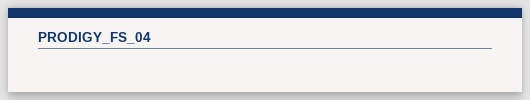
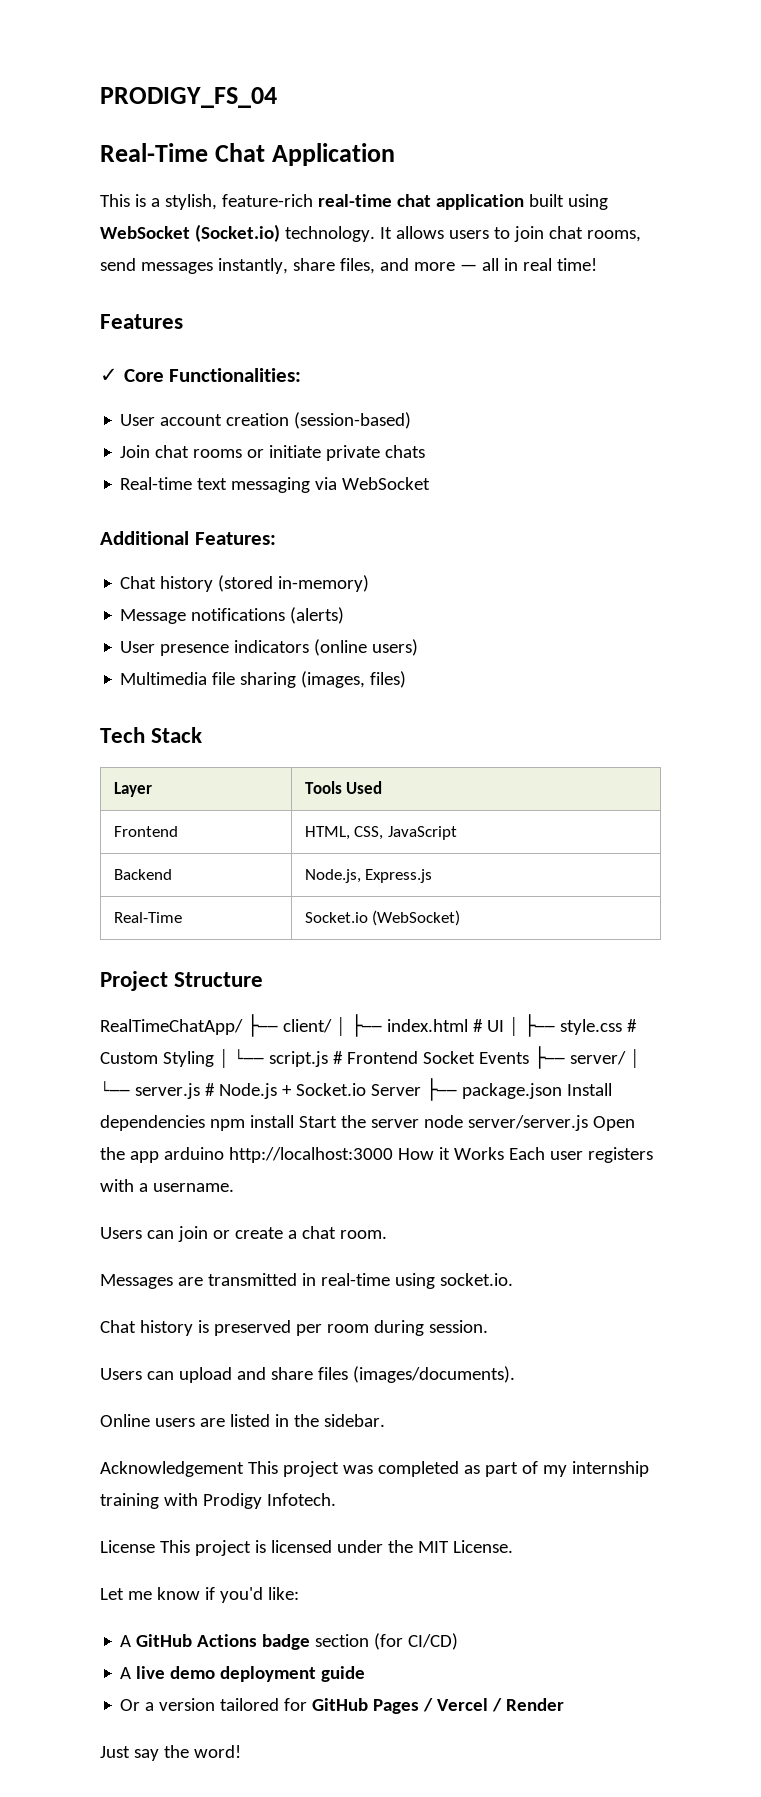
(151, 38) none -> [100,143,396,166] [100,194,608,210] [100,224,641,242] [100,258,597,274] [100,314,183,329] [100,368,302,382] [120,412,412,429] [120,445,426,461] [120,477,431,493] [100,531,276,545] [120,575,370,592] [120,607,345,624] [120,639,419,656] [120,671,407,688] [100,727,203,743] [113,782,152,797] [304,781,383,794] [113,826,178,837] [304,826,457,840] [113,869,172,880] [304,869,433,883] [113,912,182,923] [304,910,461,926] [100,971,264,991] [100,1014,637,1037] [100,1046,640,1069] [100,1078,612,1101] [100,1115,635,1131] [100,1147,653,1163] [100,1179,234,1192] [100,1226,387,1242] [100,1273,513,1289] [100,1320,488,1336] [100,1366,515,1383] [100,1414,385,1427] [100,1461,649,1477] [100,1493,336,1509] [100,1540,513,1556] [100,1587,299,1603] [120,1633,459,1650] [120,1666,366,1682] [120,1698,565,1714] [100,1745,241,1761] // Real-Time Chat Application // This is a stylish, feature-rich real-time chat application built using WebSocket (Socket.io) technology. It allows users to join chat rooms, send messages instantly, share files, and more — all in real time! // Features // ✓ Core Functionalities: // User account creation (session-based) // Join chat rooms or initiate private chats // Real-time text messaging via WebSocket // Additional Features: // Chat history (stored in-memory) // Message notifications (alerts) // User presence indicators (online users) // Multimedia file sharing (images, files) // Tech Stack // Layer | Tools Used // Frontend | HTML, CSS, JavaScript // Backend | Node.js, Express.js // Real-Time | Socket.io (WebSocket) // Project Structure // RealTimeChatApp/ ├── client/ │ ├── index.html # UI │ ├── style.css # Custom Styling │ └── script.js # Frontend Socket Events ├── server/ │ └── server.js # Node.js + Socket.io Server ├── package.json Install dependencies npm install Start the server node server/server.js Open the app arduino http://localhost:3000 How it Works Each user registers with a username. // Users can join or create a chat room. // Messages are transmitted in real-time using socket.io. // Chat history is preserved per room during session. // Users can upload and share files (images/documents). // Online users are listed in the sidebar. // Acknowledgement This project was completed as part of my internship training with Prodigy Infotech. // License This project is licensed under the MIT License. // Let me know if you'd like: // A GitHub Actions badge section (for CI/CD) // A live demo deployment guide // Or a version tailored for GitHub Pages / Vercel / Render // Just say the word!

